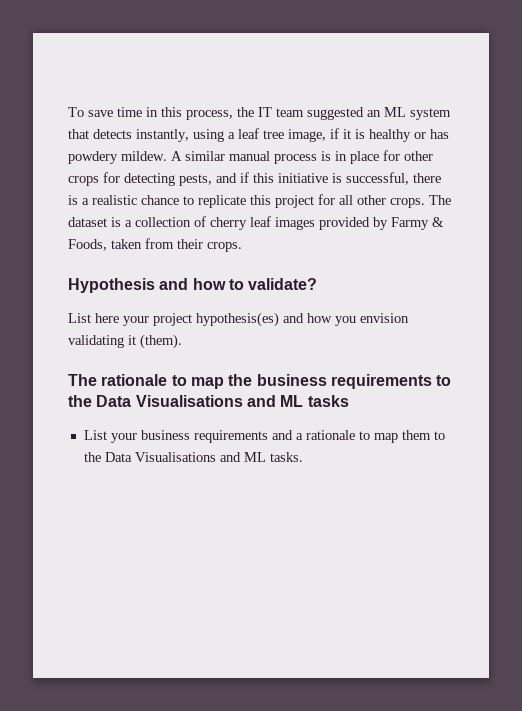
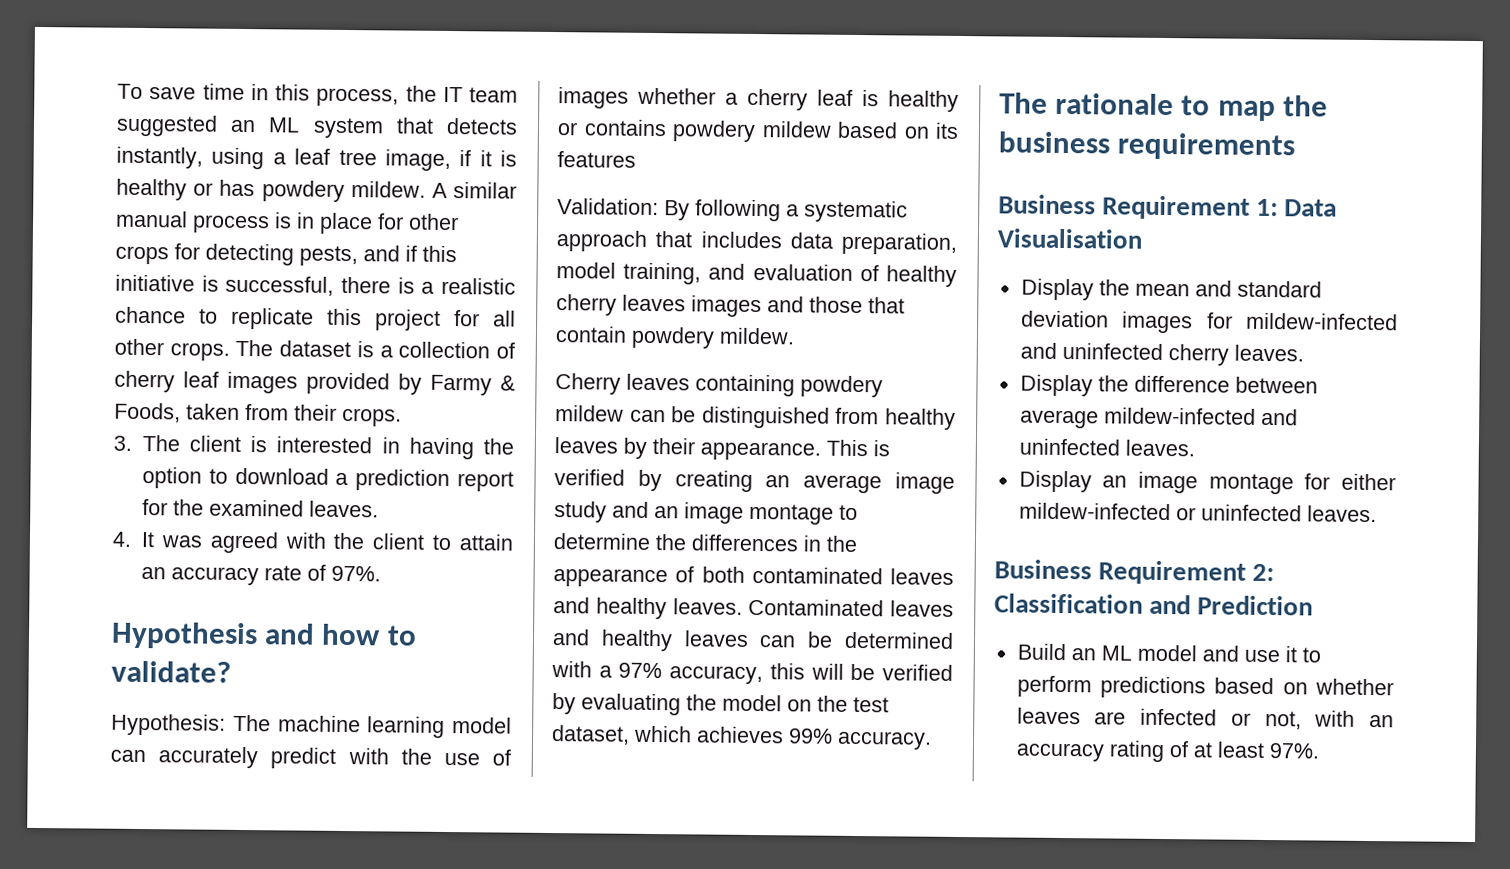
(242, 247) none -> [113,435,514,460] [141,467,514,492] [141,499,379,518] [112,531,514,554] [140,564,381,586] // 3. The client is interested in having the option to download a prediction report for the examined leaves. // 4. It was agreed with the client to attain an accuracy rate of 97%.
[68,312,409,327] [68,334,182,349] List here your project hypothesis(es) and how you envision validating it (them). -> [111,713,512,738] [110,746,512,769] [558,87,959,112] [557,119,959,142] [557,151,636,168] [557,198,908,223] [556,230,957,255] [556,262,957,287] [556,294,905,318] [555,326,795,349] [555,373,883,398] [555,405,956,430] [554,437,890,461] [554,469,955,494] [554,501,858,525] [553,533,858,553] [553,566,954,588] [553,597,954,620] [552,629,954,652] [551,661,953,685] [552,693,889,716] [551,725,932,750] Hypothesis: The machine learning model can accurately predict with the use of images whether a cherry leaf is healthy or contains powdery mildew based on its features // Validation: By following a systematic approach that includes data preparation, model training, and evaluation of healthy cherry leaves images and those that contain powdery mildew. // Cherry leaves containing powdery mildew can be distinguished from healthy leaves by their appearance. This is verified by creating an average image study and an image montage to determine the differences in the appearance of both contaminated leaves and healthy leaves. Contaminated leaves and healthy leaves can be determined with a 97% accuracy, this will be verified by evaluating the model on the test dataset, which achieves 99% accuracy.
[436,375,452,386] [68,395,349,407] [83,430,445,443] [83,452,303,462] to the Data Visualisations and ML tasks // List your business requirements and a rationale to map them to the Data Visualisations and ML tasks. -> [998,194,1338,220] [997,228,1143,249] [1020,278,1322,301] [1020,310,1398,334] [1019,342,1304,366] [1019,374,1318,397] [1019,407,1298,429] [1018,438,1195,457] [1018,470,1396,495] [1018,502,1377,523] [994,559,1275,585] [994,593,1314,616] [1016,643,1321,663] [1016,675,1394,699] [1016,707,1394,730] [1015,740,1320,763] // Business Requirement 1: Data Visualisation // Display the mean and standard deviation images for mildew-infected and uninfected cherry leaves. // Display the difference between average mildew-infected and uninfected leaves. // Display an image montage for either mildew-infected or uninfected leaves. // Business Requirement 2: Classification and Prediction // Build an ML model and use it to perform predictions based on whether leaves are infected or not, with an accuracy rating of at least 97%.

